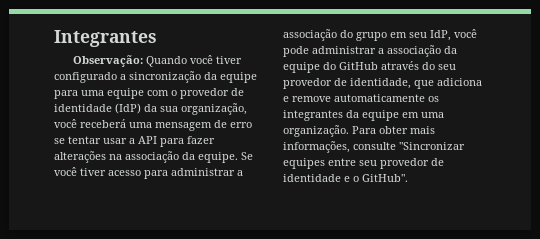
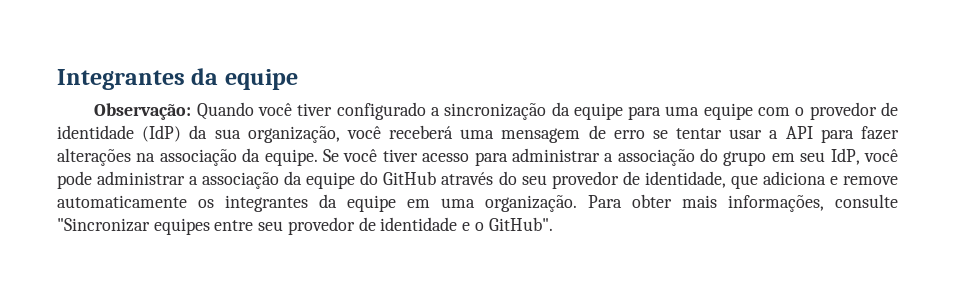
(157, 38) none -> [191,68,298,90] da equipe

